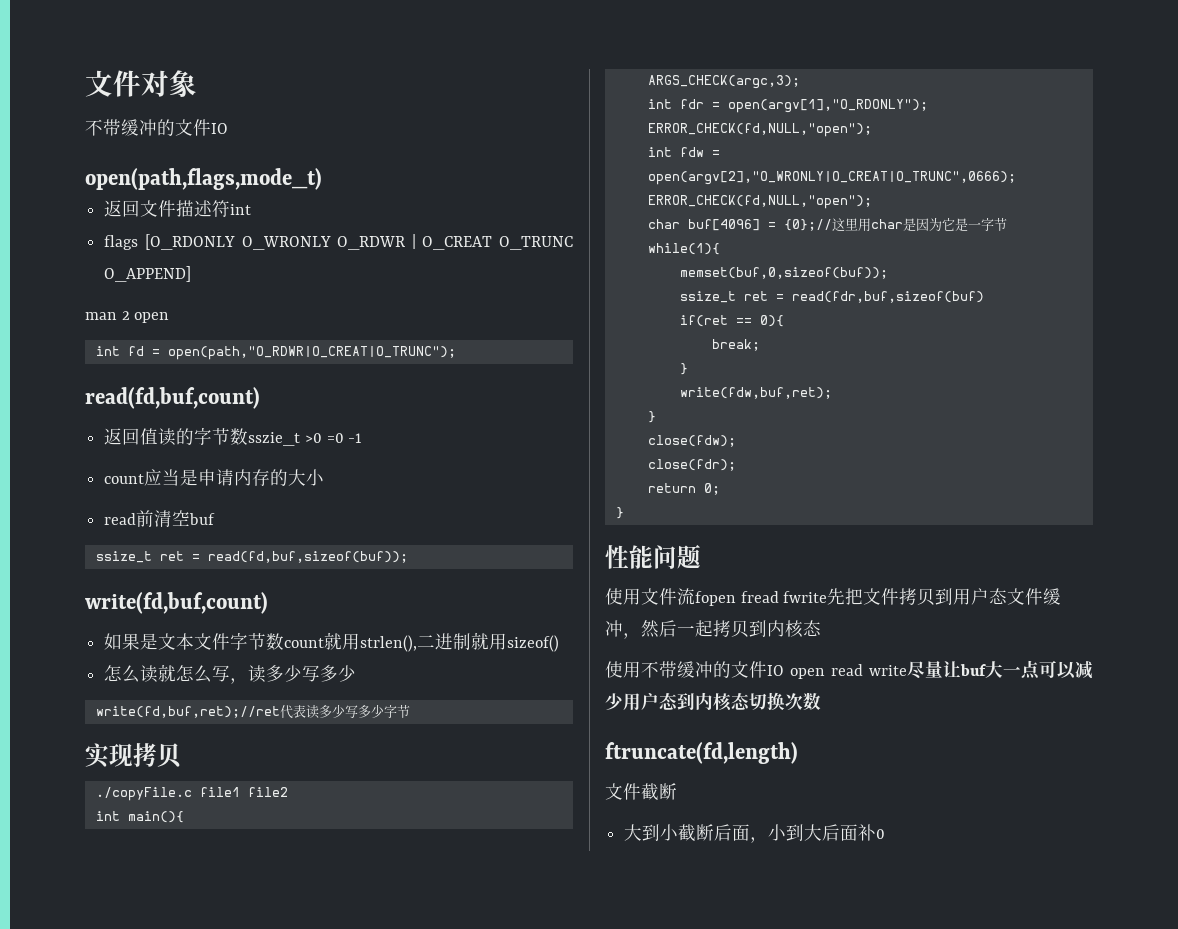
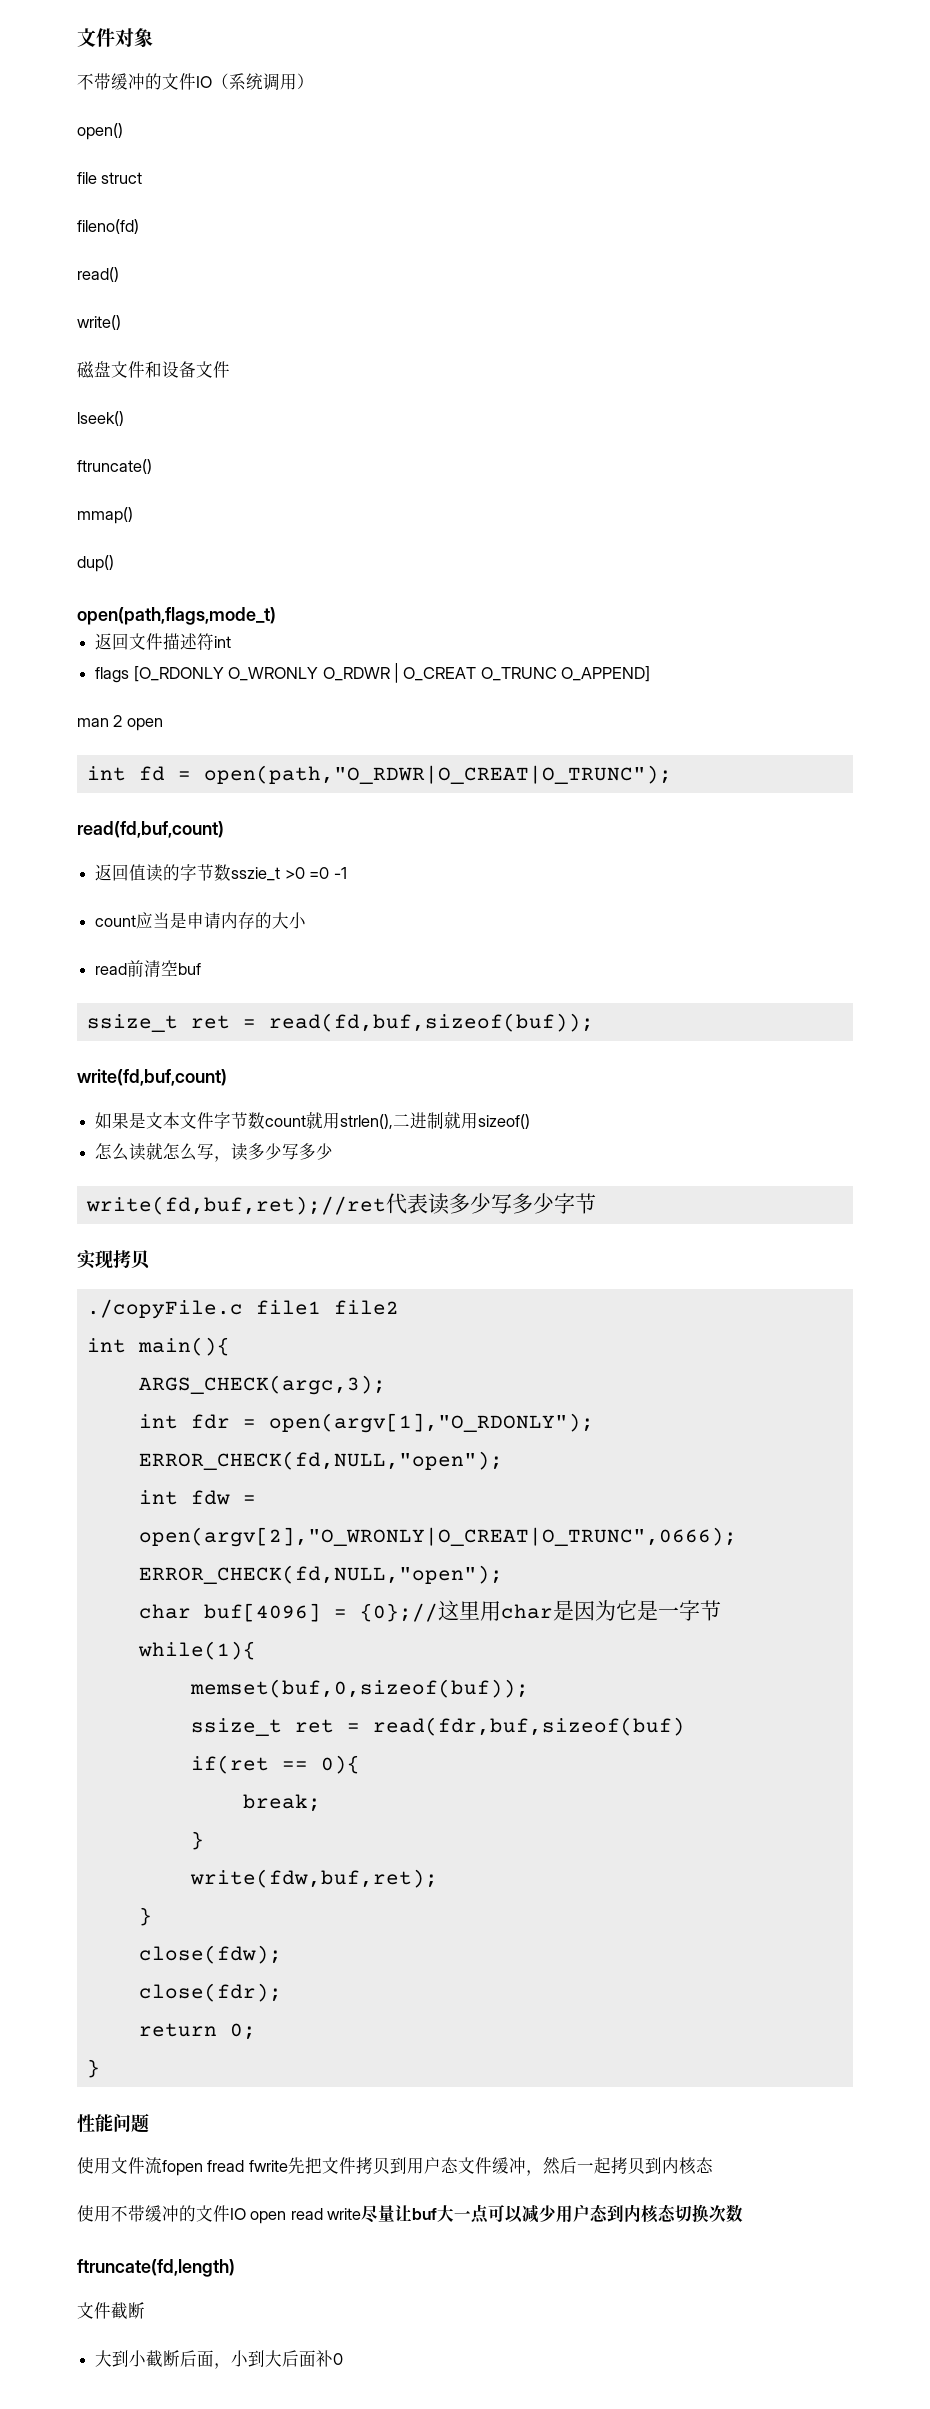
(228, 128) none -> [212,73,314,91] [77,123,123,140] [77,172,143,184] [77,219,139,234] [77,267,119,282] [77,315,121,330] [77,361,230,379] [77,411,124,426] [77,459,152,474] [77,507,133,524] [77,555,114,572] （系统调用） // open() // file struct // fileno(fd) // read() // write() // 磁盘文件和设备文件 // lseek() // ftruncate() // mmap() // dup()

